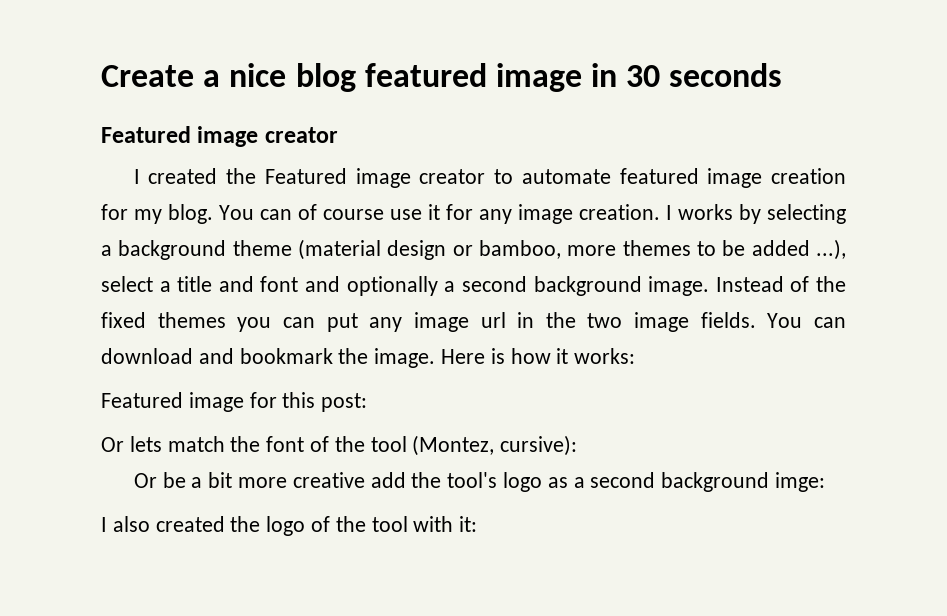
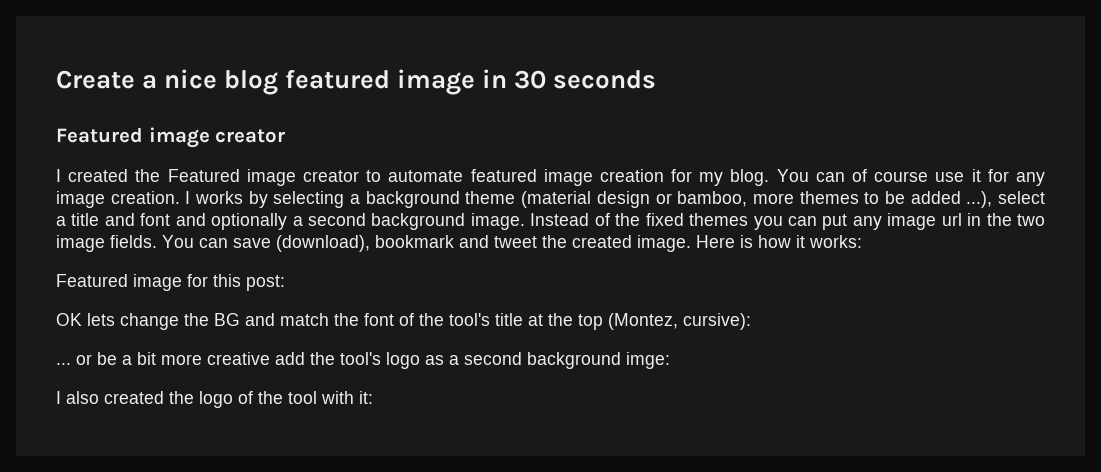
[101,348,369,364] download and bookmark the -> [233,235,632,252] save (download), bookmark and tweet the created
[101,436,162,452] Or lets -> [56,313,275,330] OK lets change the BG and
[370,436,407,452] tool -> [449,313,603,330] tool's title at the top
[133,473,157,488] Or -> [56,354,92,365] ... or

